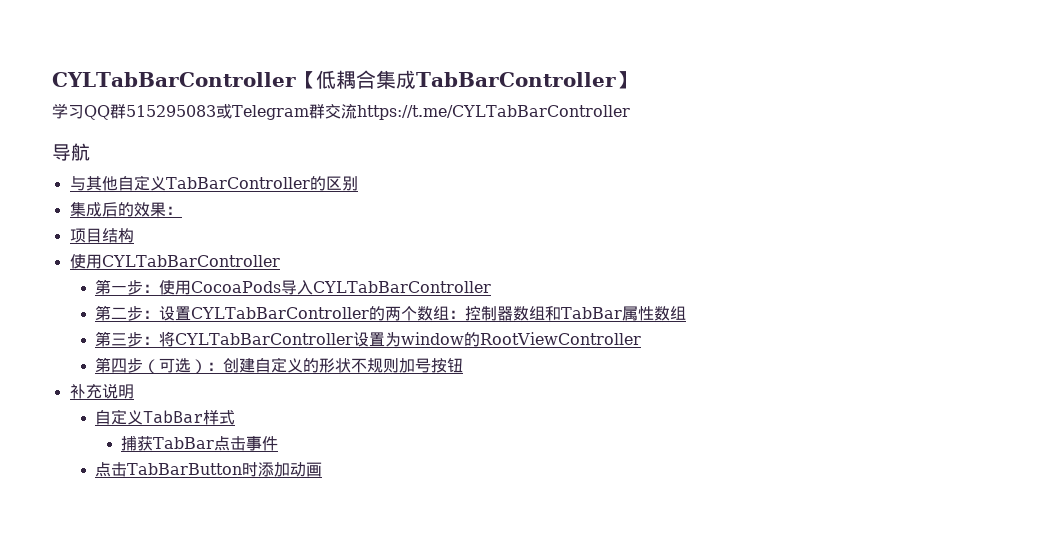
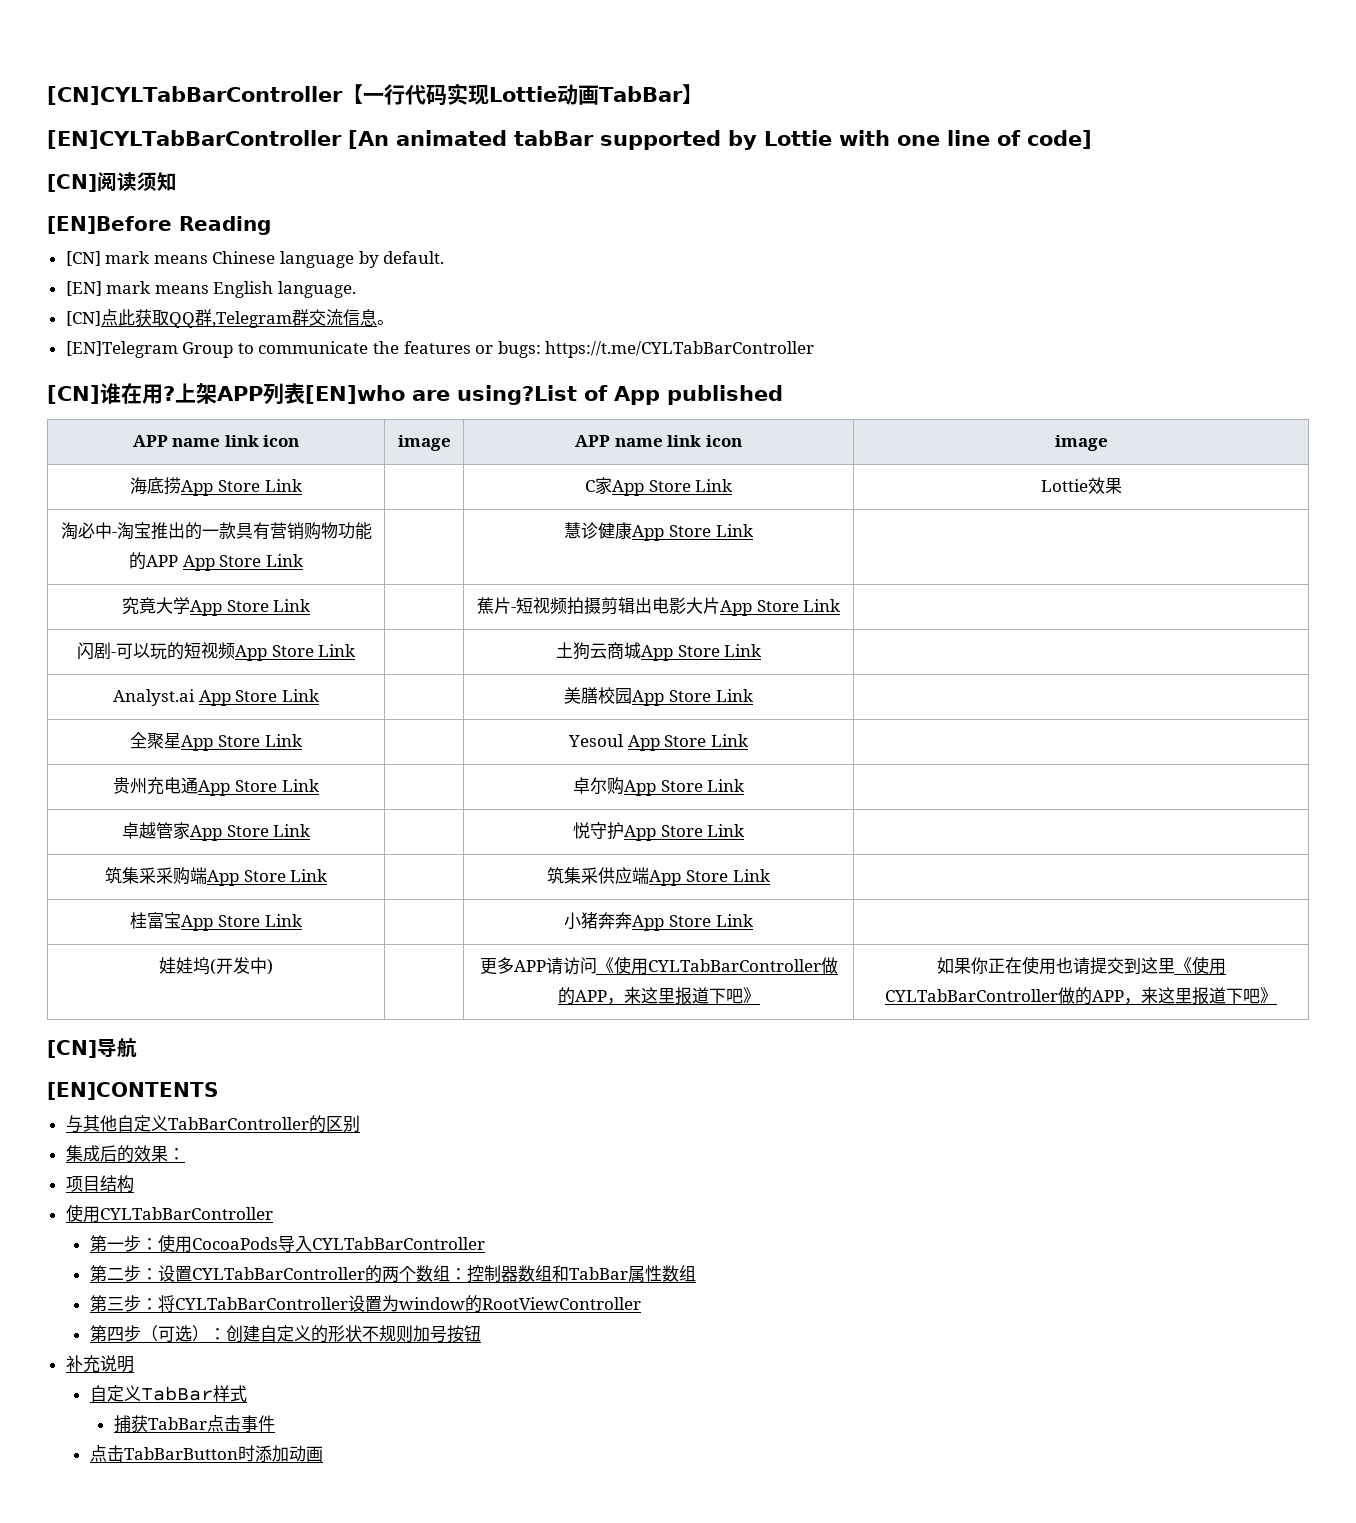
[52,70,636,89] [52,103,630,120] CYLTabBarController【低耦合集成TabBarController】 // 学习QQ群515295083或Telegram群交流https://t.me/CYLTabBarController // -> [47,83,703,106] [47,130,1092,150] [47,172,177,192] [47,216,271,235] [65,251,445,268] [65,281,357,298] [65,309,394,328] [65,341,815,358] [47,383,783,405] [132,435,300,447] [397,435,451,451] [575,435,742,447] [1054,435,1108,451] [130,477,302,496] [584,477,733,496] [1040,477,1122,494] [60,522,372,540] [129,552,303,571] [564,522,753,541] [121,597,311,616] [476,597,841,616] [76,642,356,661] [555,642,762,661] [113,689,319,706] [564,687,753,706] [130,732,302,751] [568,734,748,751] [113,777,319,796] [572,777,745,796] [121,822,311,841] [572,822,745,841] [104,867,328,886] [547,867,770,886] [130,912,302,931] [564,912,753,931] [159,957,273,975] [479,956,838,975] [557,987,760,1005] [936,956,1226,975] [884,987,1277,1005] [47,1040,97,1058] [CN]CYLTabBarController【一行代码实现Lottie动画TabBar】 // [EN]CYLTabBarController [An animated tabBar supported by Lottie with one line of code] // [CN]阅读须知 // [EN]Before Reading // [CN] mark means Chinese language by default. // [EN] mark means English language. // [CN]点此获取QQ群,Telegram群交流信息。 // [EN]Telegram Group to communicate the features or bugs: https://t.me/CYLTabBarController // [CN]谁在用?上架APP列表[EN]who are using?List of App published // APP name link icon | image | APP name link icon | image // 海底捞App Store Link | | C家App Store Link | Lottie效果 // 淘必中-淘宝推出的一款具有营销购物功能的APP App Store Link | | 慧诊健康App Store Link | // 究竟大学App Store Link | | 蕉片-短视频拍摄剪辑出电影大片App Store Link | // 闪剧-可以玩的短视频App Store Link | | 土狗云商城App Store Link | // Analyst.ai App Store Link | | 美膳校园App Store Link | // 全聚星App Store Link | | Yesoul App Store Link | // 贵州充电通App Store Link | | 卓尔购App Store Link | // 卓越管家App Store Link | | 悦守护App Store Link | // 筑集采采购端App Store Link | | 筑集采供应端App Store Link | // 桂富宝App Store Link | | 小猪奔奔App Store Link | // 娃娃坞(开发中) | | 更多APP请访问《使用CYLTabBarController做的APP，来这里报道下吧》 | 如果你正在使用也请提交到这里《使用CYLTabBarController做的APP，来这里报道下吧》 // [CN]
(90, 152) none -> [47,1082,218,1100] // [EN]CONTENTS

